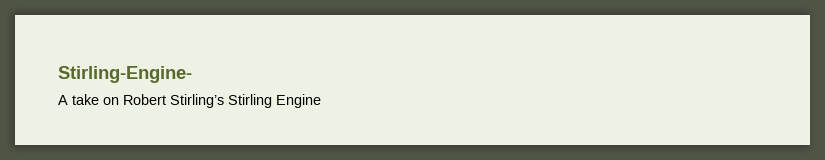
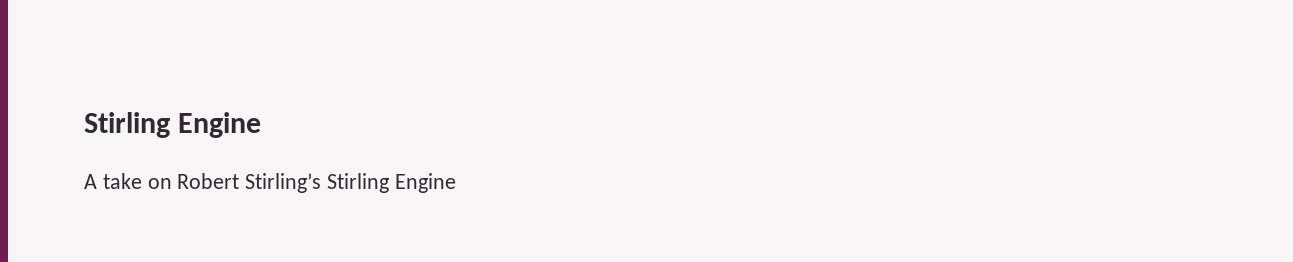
[58,66,192,83] Stirling-Engine- -> [84,112,262,138] Stirling Engine

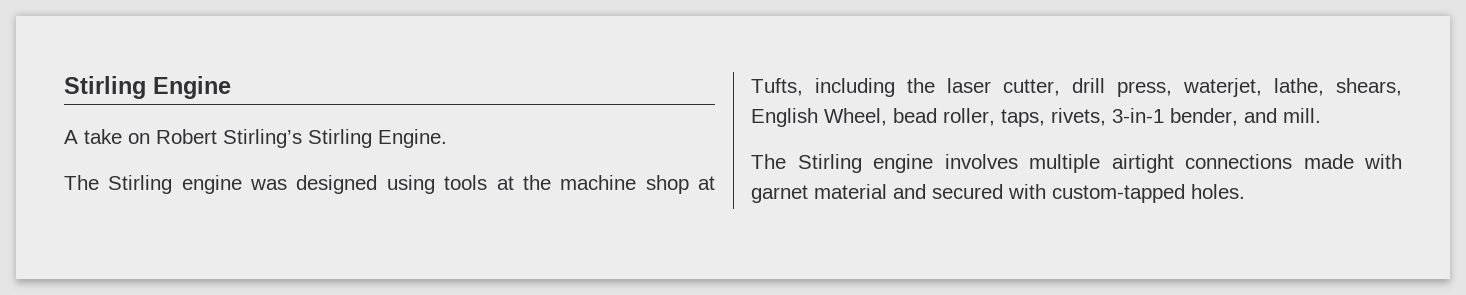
[394,173,456,193] Engine -> [378,129,447,148] [64,175,716,194] [751,78,1402,97] [751,108,1321,127] [751,154,1402,173] [751,184,1245,203] Engine. // The Stirling engine was designed using tools at the machine shop at Tufts, including the laser cutter, drill press, waterjet, lathe, shears, English Wheel, bead roller, taps, rivets, 3-in-1 bender, and mill. // The Stirling engine involves multiple airtight connections made with garnet material and secured with custom-tapped holes.

